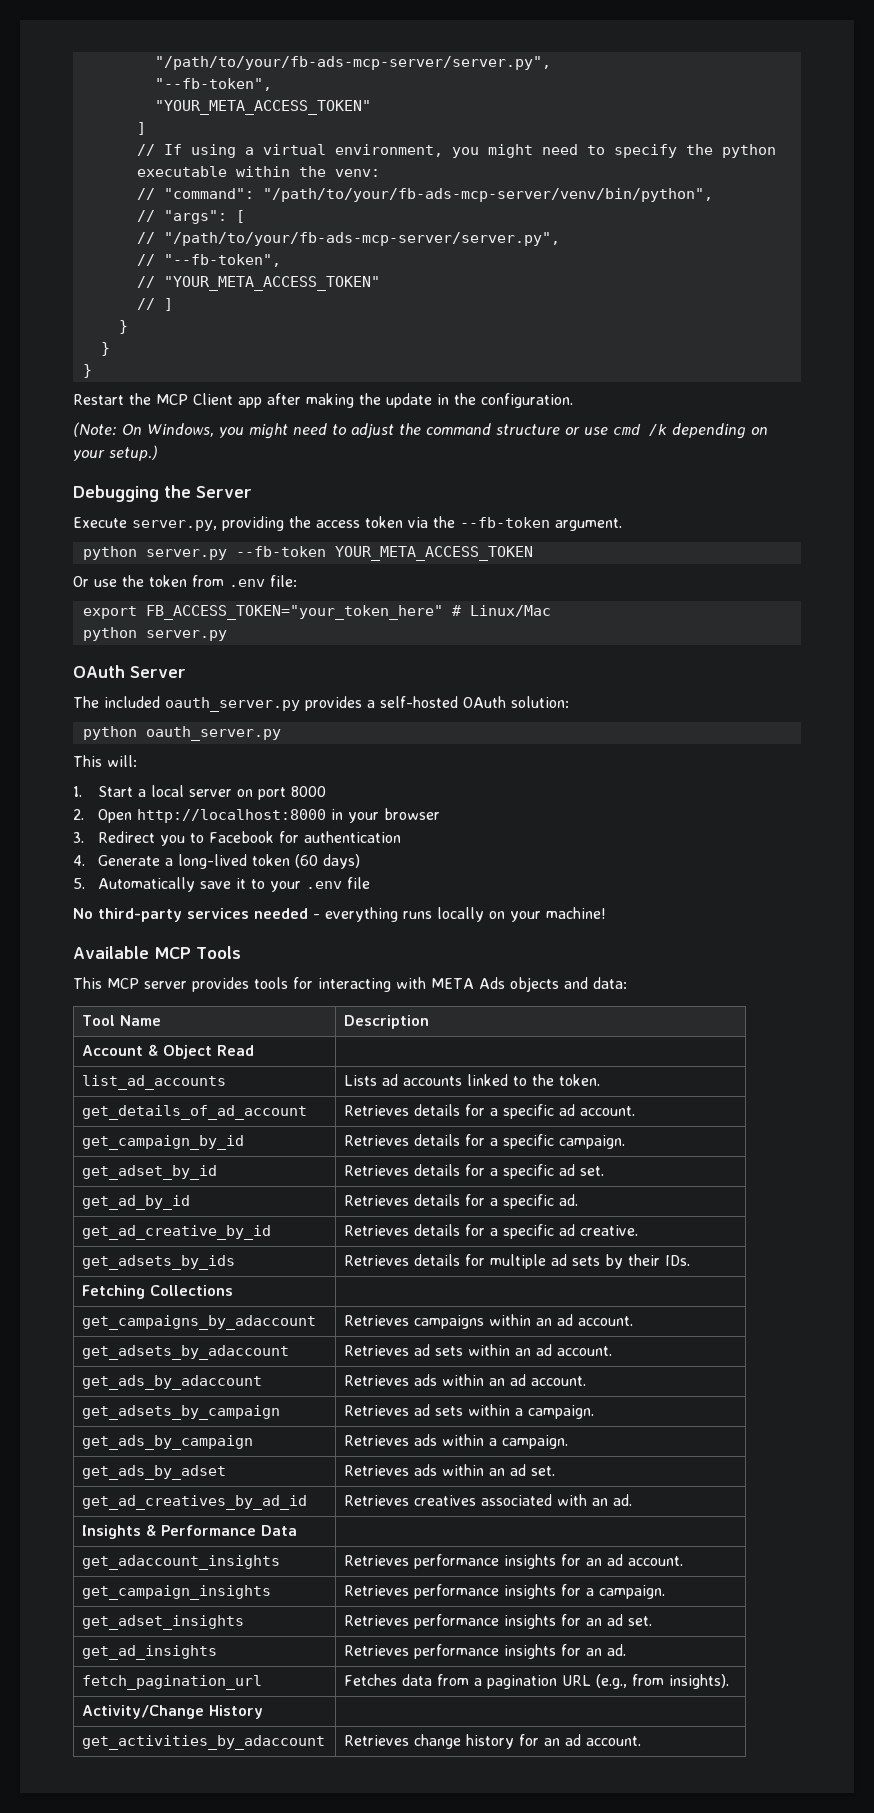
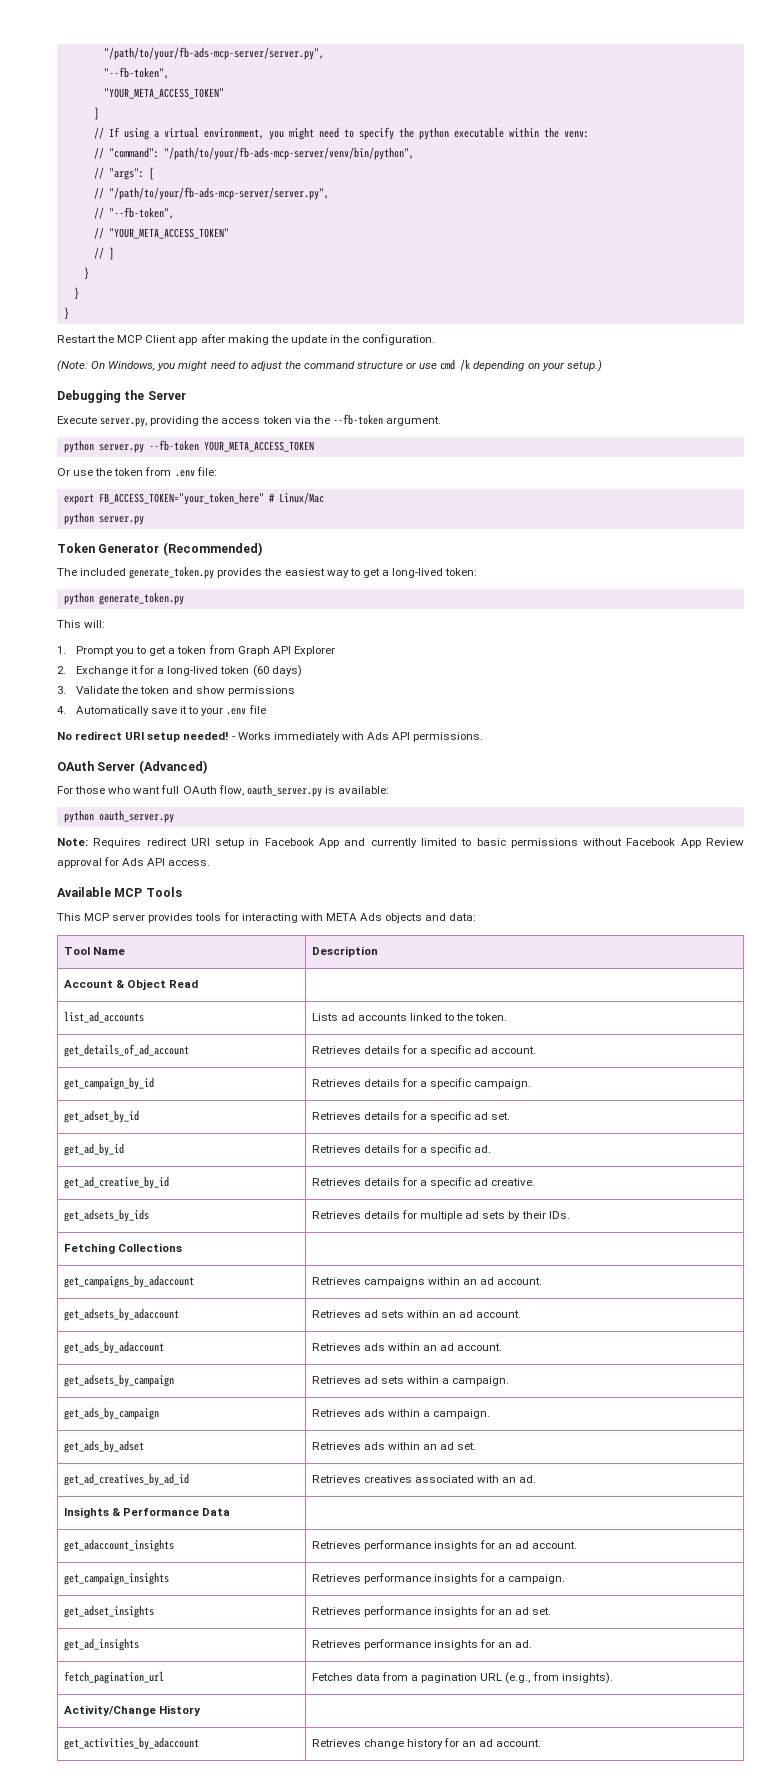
[73,665,186,678] OAuth Server -> [57,542,262,556] Token Generator (Recommended)
[165,696,569,712] [82,726,281,741] oauth_server.py provides a self-hosted OAuth solution: // python oauth_server.py -> [129,566,478,579] [63,592,184,605] generate_token.py provides the easiest way to get a long-lived token: // python generate_token.py
[97,785,326,800] [73,808,440,823] [73,831,401,846] [73,855,160,866] Start a local server on port 8000 // 2. Open http://localhost:8000 in your browser // 3. Redirect you to Facebook for authentication // 4. Generate -> [75,645,335,656] [57,665,155,676] Prompt you to get a token from Graph API Explorer // 2. Exchange it for
[73,878,85,889] 5. -> [57,686,296,696] [57,706,66,714] 3. Validate the token and show permissions // 4.
[98,907,606,922] third-party services needed - everything runs locally on your machine! -> [75,731,484,742] [57,760,207,774] [57,784,389,797] [63,810,174,823] [57,838,744,848] [57,857,211,868] redirect URI setup needed! - Works immediately with Ads API permissions. // OAuth Server (Advanced) // For those who want full OAuth flow, oauth_server.py is available: // python oauth_server.py // Note: Requires redirect URI setup in Facebook App and currently limited to basic permissions without Facebook App Review approval for Ads API access.

